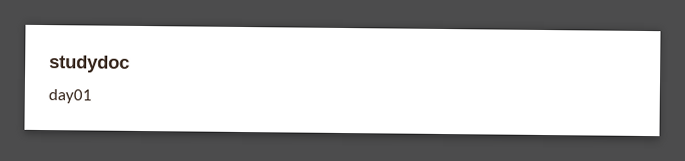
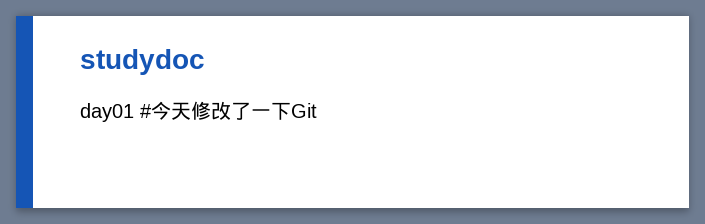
(92, 96) none -> [140,101,317,120] #今天修改了一下Git

